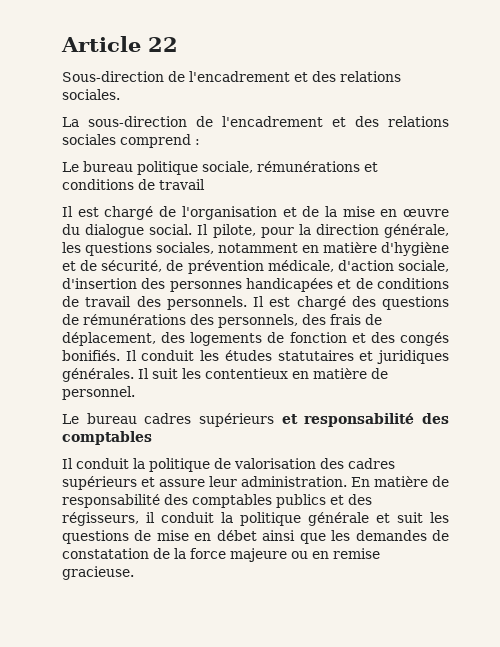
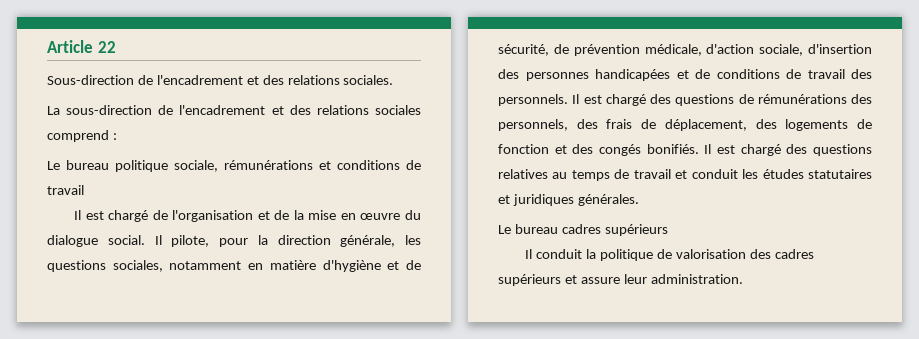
(137, 355) none -> [717,144,872,156] [498,169,688,181] est chargé des questions relatives au temps de travail et
[138,368,388,379] [62,386,135,400] Il suit les contentieux en matière de personnel. -> (639, 200) none
[281,413,449,427] [62,431,152,445] et responsabilité des comptables -> (668, 230) none
[351,476,449,487] [62,494,372,508] [62,512,449,526] [62,530,450,544] [62,548,380,562] [62,566,134,580] En matière de responsabilité des comptables publics et des régisseurs, il conduit la politique générale et suit les questions de mise en débet ainsi que les demandes de constatation de la force majeure ou en remise gracieuse. -> (743, 279) none

